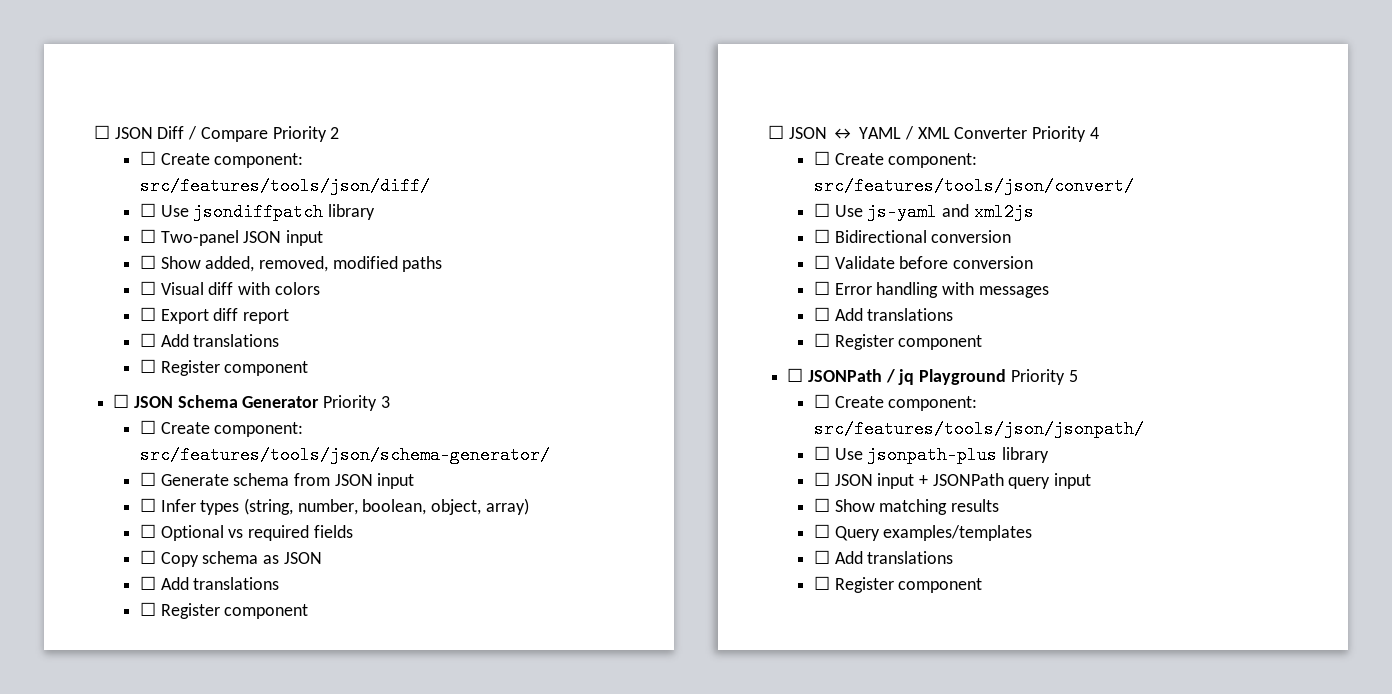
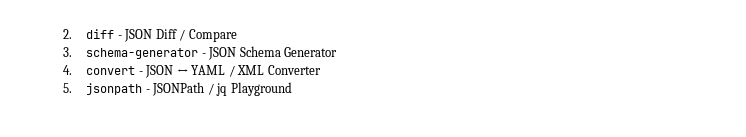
[94,125,110,139] ☐ -> [63,29,122,39] 2. diff -
[272,126,340,142] [139,151,304,168] [139,177,430,195] [139,203,376,221] [139,229,324,246] [139,255,443,272] [139,281,320,295] [139,307,290,324] [139,333,280,347] [139,359,309,376] [113,394,390,411] [139,420,304,437] [139,446,550,464] [139,472,415,489] [139,498,529,515] [139,524,353,541] [139,550,322,567] [139,576,280,590] [139,602,309,619] [768,125,784,139] Priority 2 // ☐ Create component: src/features/tools/json/diff/ // ☐ Use jsondiffpatch library // ☐ Two-panel JSON input // ☐ Show added, removed, modified paths // ☐ Visual diff with colors // ☐ Export diff report // ☐ Add translations // ☐ Register component // ☐ JSON Schema Generator Priority 3 // ☐ Create component: src/features/tools/json/schema-generator/ // ☐ Generate schema from JSON input // ☐ Infer types (string, number, boolean, object, array) // ☐ Optional vs required fields // ☐ Copy schema as JSON // ☐ Add translations // ☐ Register component // ☐ -> [63,46,338,60] [63,65,143,75] // 3. schema-generator - JSON Schema Generator // 4. convert -
[1032,126,1099,142] [813,151,978,168] [813,177,1134,195] [813,203,1034,221] [813,229,1012,243] [813,255,1034,269] [813,281,1049,298] [813,307,954,321] [813,333,983,350] [787,368,1078,385] [813,394,978,411] [813,420,1144,438] [813,446,1050,464] [813,472,1092,489] [813,498,1000,515] [813,524,1033,541] [813,550,954,564] [813,576,983,593] Priority 4 // ☐ Create component: src/features/tools/json/convert/ // ☐ Use js-yaml and xml2js // ☐ Bidirectional conversion // ☐ Validate before conversion // ☐ Error handling with messages // ☐ Add translations // ☐ Register component // ☐ JSONPath / jq Playground Priority 5 // ☐ Create component: src/features/tools/json/jsonpath/ // ☐ Use jsonpath-plus library // ☐ JSON input + JSONPath query input // ☐ Show matching results // ☐ Query examples/templates // ☐ Add translations // ☐ Register component -> [63,82,292,96] // 5. jsonpath - JSONPath / jq Playground

